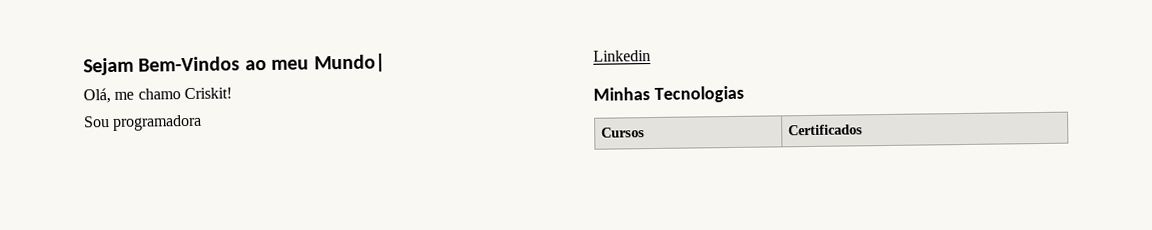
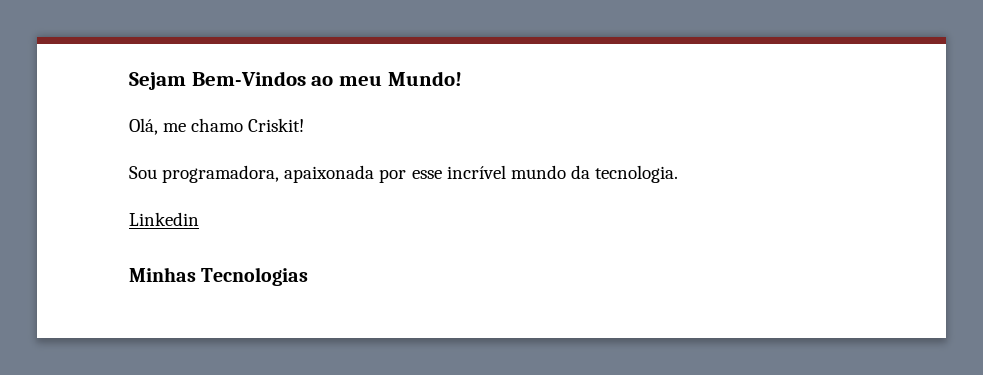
[313,53,386,73] Mundo| -> [387,71,462,86] Mundo!
[112,114,203,131] programadora -> [162,165,679,183] programadora, apaixonada por esse incrível mundo da tecnologia.
[601,127,646,138] [788,124,864,136] // Cursos | Certificados -> (309, 276) none

